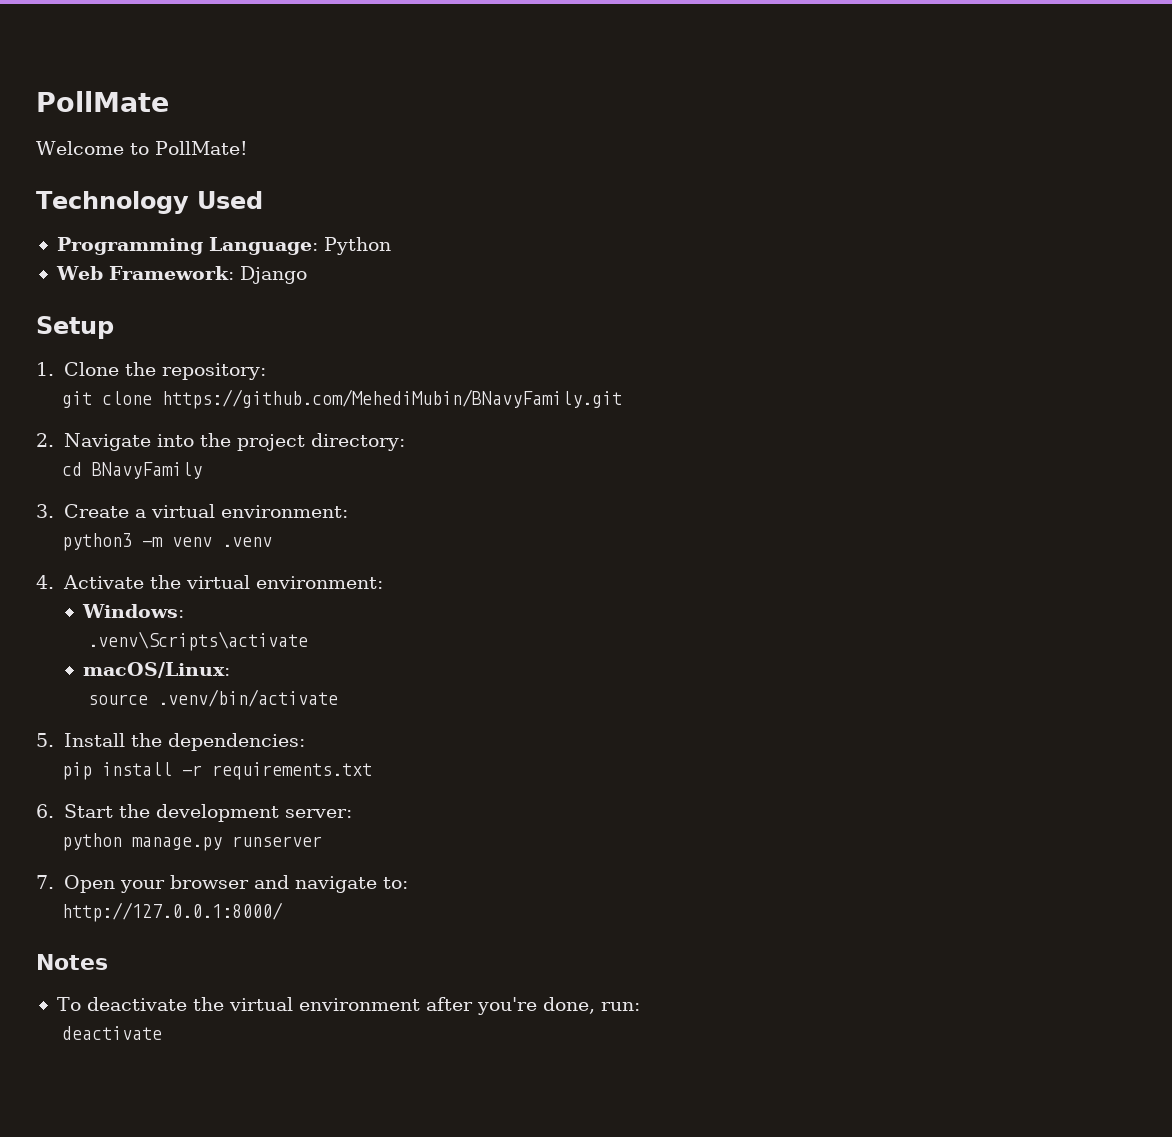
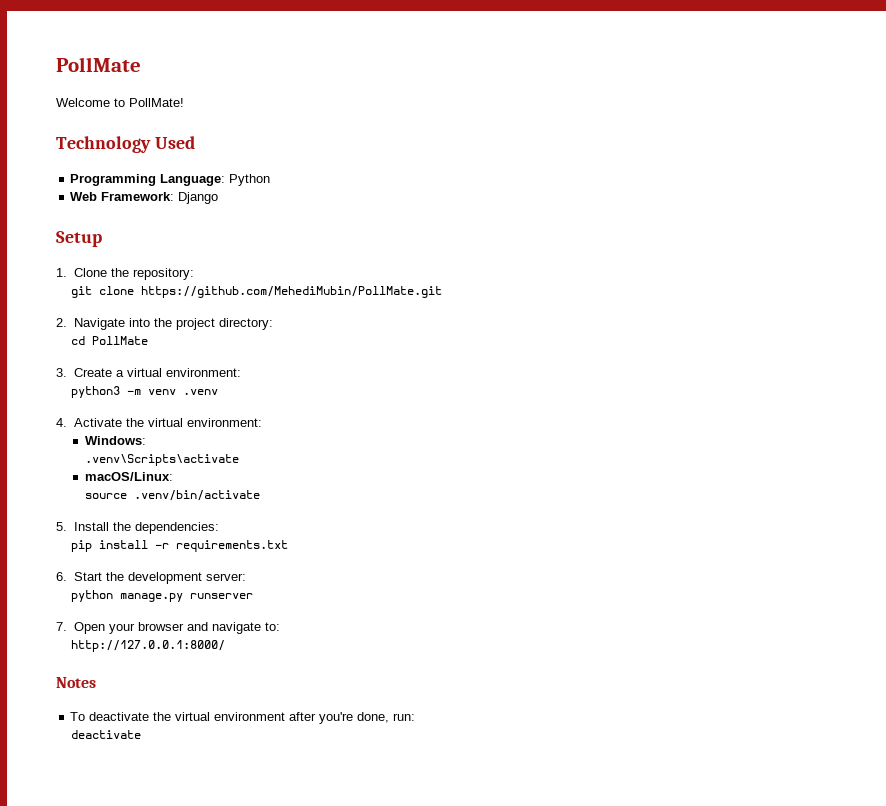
[161,389,622,409] https://github.com/MehediMubin/BNavyFamily.git -> [140,286,442,298] https://github.com/MehediMubin/PollMate.git
[91,462,202,479] BNavyFamily -> [91,336,148,345] PollMate

